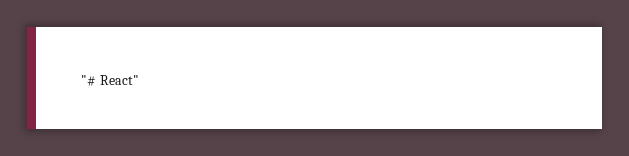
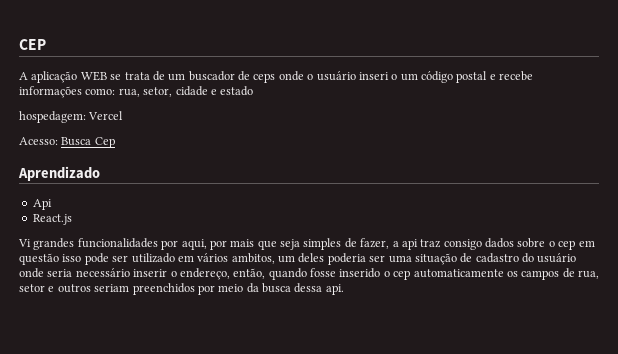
[81,75,139,86] "# React" -> [19,39,46,50] [19,71,534,83] [19,86,254,98] [19,111,124,123] [19,137,115,148] [18,166,100,181] [32,199,52,210] [32,214,72,225] [18,238,595,250] [19,253,577,265] [19,268,599,280] [19,283,344,295] CEP // A aplicação WEB se trata de um buscador de ceps onde o usuário inseri o um código postal e recebe informações como: rua, setor, cidade e estado // hospedagem: Vercel // Acesso: Busca Cep // Aprendizado // Api // React.js // Vi grandes funcionalidades por aqui, por mais que seja simples de fazer, a api traz consigo dados sobre o cep em questão isso pode ser utilizado em vários ambitos, um deles poderia ser uma situação de cadastro do usuário onde seria necessário inserir o endereço, então, quando fosse inserido o cep automaticamente os campos de rua, setor e outros seriam preenchidos por meio da busca dessa api.

